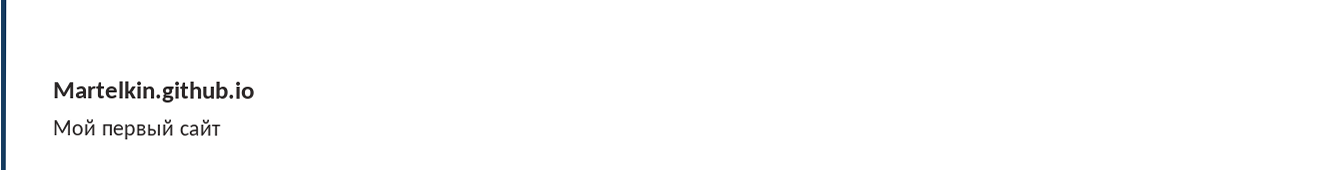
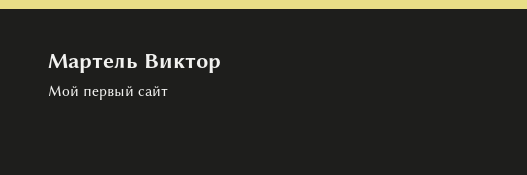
[52,81,255,103] Martelkin.github.io -> [48,54,221,73] Мартель Виктор

